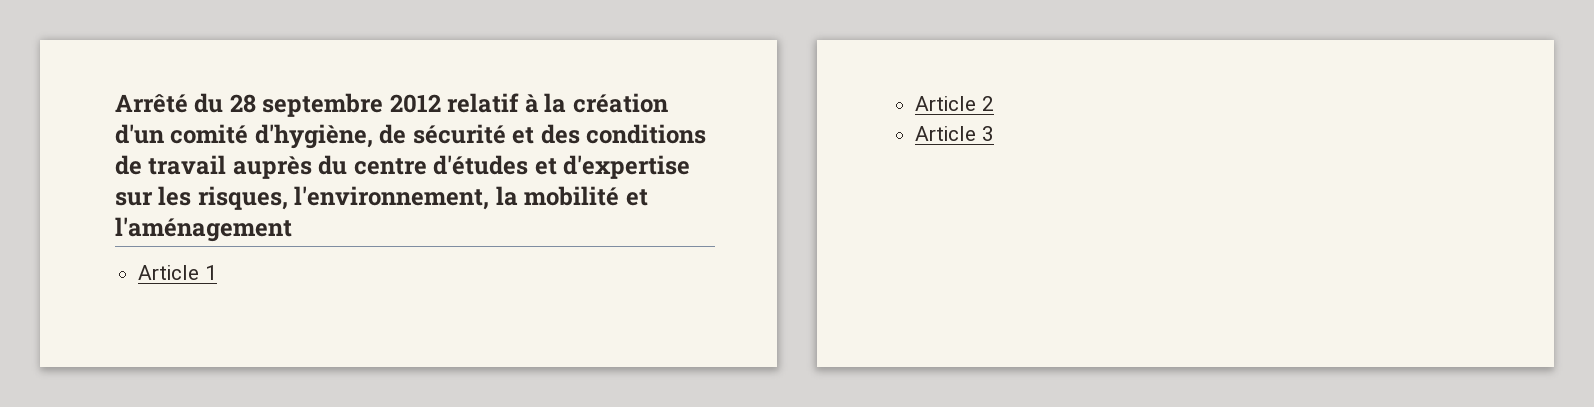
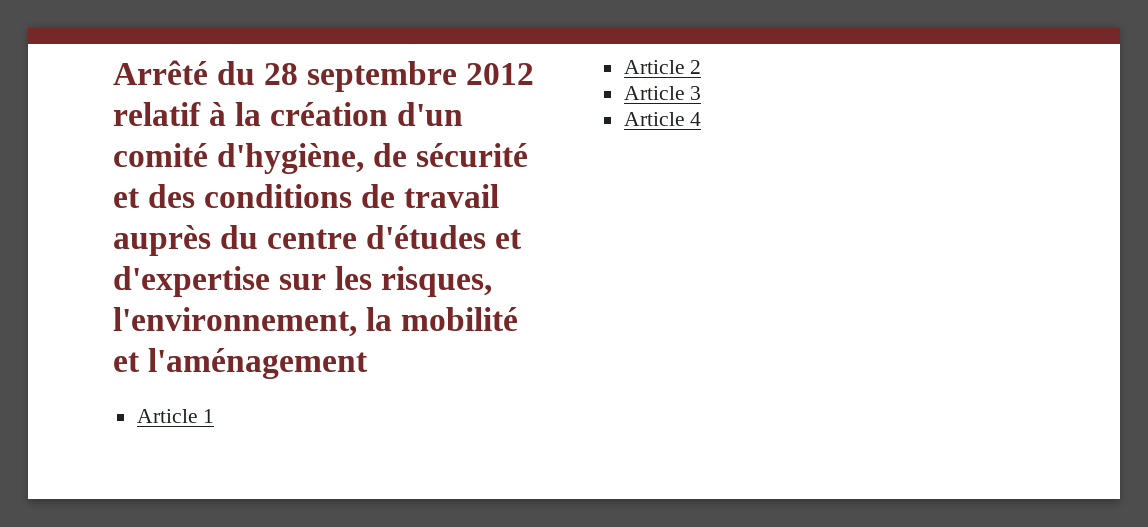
(994, 133) none -> [623,112,702,126] // Article 4

